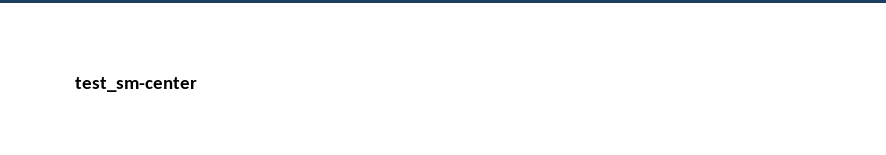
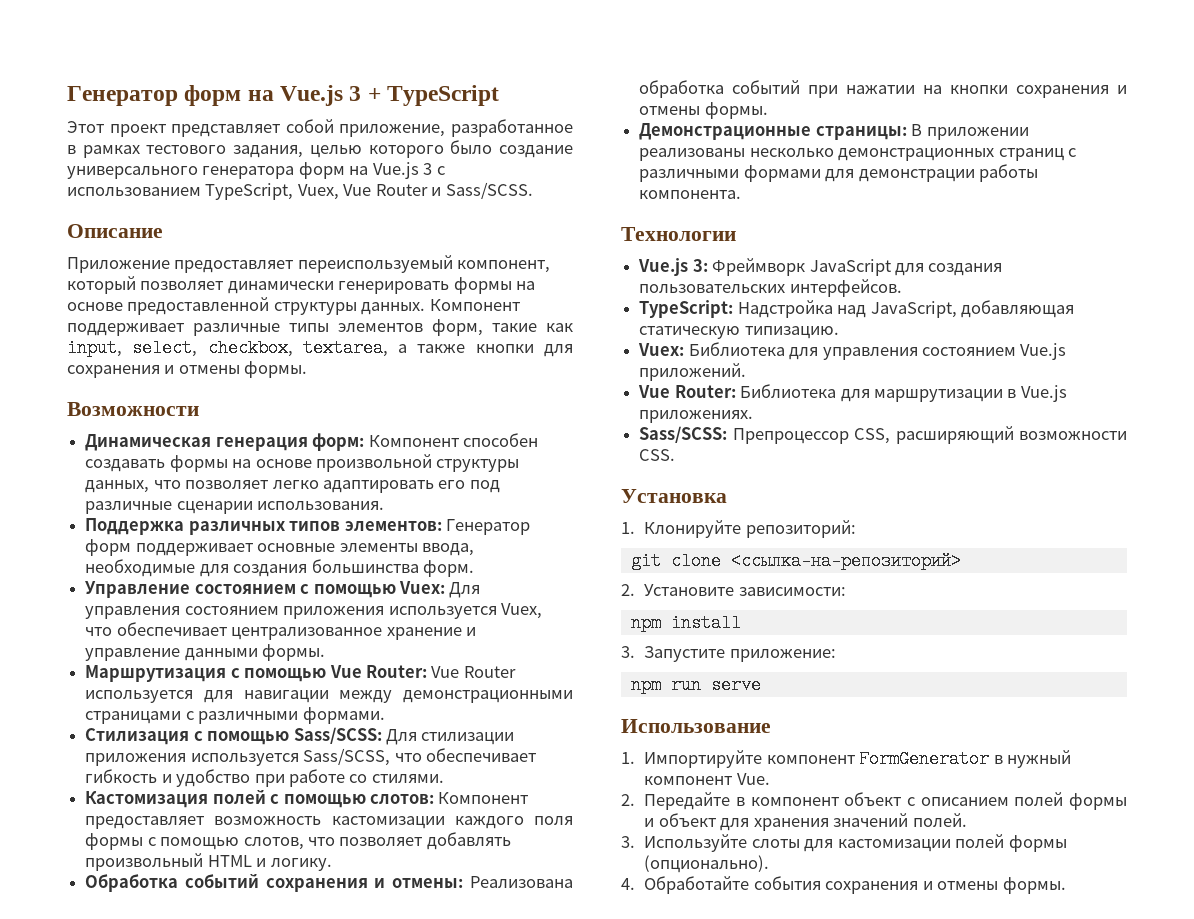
[75,77,197,92] test_sm-center -> [67,85,500,106] [67,119,573,137] [67,140,573,158] [67,162,445,179] [67,182,533,200] [67,224,163,238] [67,255,551,273] [67,276,536,294] [67,297,520,315] [67,319,573,336] [67,339,573,357] [67,361,308,378] [67,402,199,416] [85,433,538,451] [85,454,520,472] [85,480,500,493] [85,501,385,514] [85,518,530,535] [85,539,474,556] [85,559,474,577] [85,581,481,598] [85,603,542,619] [85,622,476,640] [85,644,326,661] [85,665,516,682] [85,690,574,703] [85,707,385,724] [85,727,515,745] [85,748,536,766] [85,769,444,787] [85,790,529,808] [85,816,574,829] [85,832,511,850] [85,853,332,871] [85,874,573,892] [639,80,1127,98] [639,102,768,119] [639,123,1029,140] [639,148,1076,161] [639,164,1038,182] [639,190,742,199] [621,227,736,241] [638,258,1003,276] [639,279,902,297] [639,300,1074,318] [639,326,839,339] [638,342,1067,360] [639,363,747,381] [638,384,1067,402] [639,410,754,423] [639,426,1127,444] [639,449,676,461] [621,489,727,503] [621,520,856,538] [630,552,961,570] [621,584,846,596] [630,614,741,632] [621,646,836,662] [630,676,761,694] [621,719,771,733] [621,750,1072,768] [644,773,770,785] [621,792,1127,810] [644,813,967,831] [621,834,1067,852] [644,855,770,873] [621,876,1066,894] Генератор форм на Vue.js 3 + TypeScript // Этот проект представляет собой приложение, разработанное в рамках тестового задания, целью которого было создание универсального генератора форм на Vue.js 3 с использованием TypeScript, Vuex, Vue Router и Sass/SCSS. // Описание // Приложение предоставляет переиспользуемый компонент, который позволяет динамически генерировать формы на основе предоставленной структуры данных. Компонент поддерживает различные типы элементов форм, такие как input, select, checkbox, textarea, а также кнопки для сохранения и отмены формы. // Возможности // Динамическая генерация форм: Компонент способен создавать формы на основе произвольной структуры данных, что позволяет легко адаптировать его под различные сценарии использования. // Поддержка различных типов элементов: Генератор форм поддерживает основные элементы ввода, необходимые для создания большинства форм. // Управление состоянием с помощью Vuex: Для управления состоянием приложения используется Vuex, что обеспечивает централизованное хранение и управление данными формы. // Маршрутизация с помощью Vue Router: Vue Router используется для навигации между демонстрационными страницами с различными формами. // Стилизация с помощью Sass/SCSS: Для стилизации приложения используется Sass/SCSS, что обеспечивает гибкость и удобство при работе со стилями. // Кастомизация полей с помощью слотов: Компонент предоставляет возможность кастомизации каждого поля формы с помощью слотов, что позволяет добавлять произвольный HTML и логику. // Обработка событий сохранения и отмены: Реализована обработка событий при нажатии на кнопки сохранения и отмены формы. // Демонстрационные страницы: В приложении реализованы несколько демонстрационных страниц с различными формами для демонстрации работы компонента. // Технологии // Vue.js 3: Фреймворк JavaScript для создания пользовательских интерфейсов. // TypeScript: Надстройка над JavaScript, добавляющая статическую типизацию. // Vuex: Библиотека для управления состоянием Vue.js приложений. // Vue Router: Библиотека для маршрутизации в Vue.js приложениях. // Sass/SCSS: Препроцессор CSS, расширяющий возможности CSS. // Установка // 1. Клонируйте репозиторий: // git clone <ссылка-на-репозиторий> // 2. Установите зависимости: // npm install // 3. Запустите приложение: // npm run serve // Использование // 1. Импортируйте компонент FormGenerator в нужный компонент Vue. // 2. Передайте в компонент объект с описанием полей формы и объект для хранения значений полей. // 3. Используйте слоты для кастомизации полей формы (опционально). // 4. Обработайте события сохранения и отмены формы.

